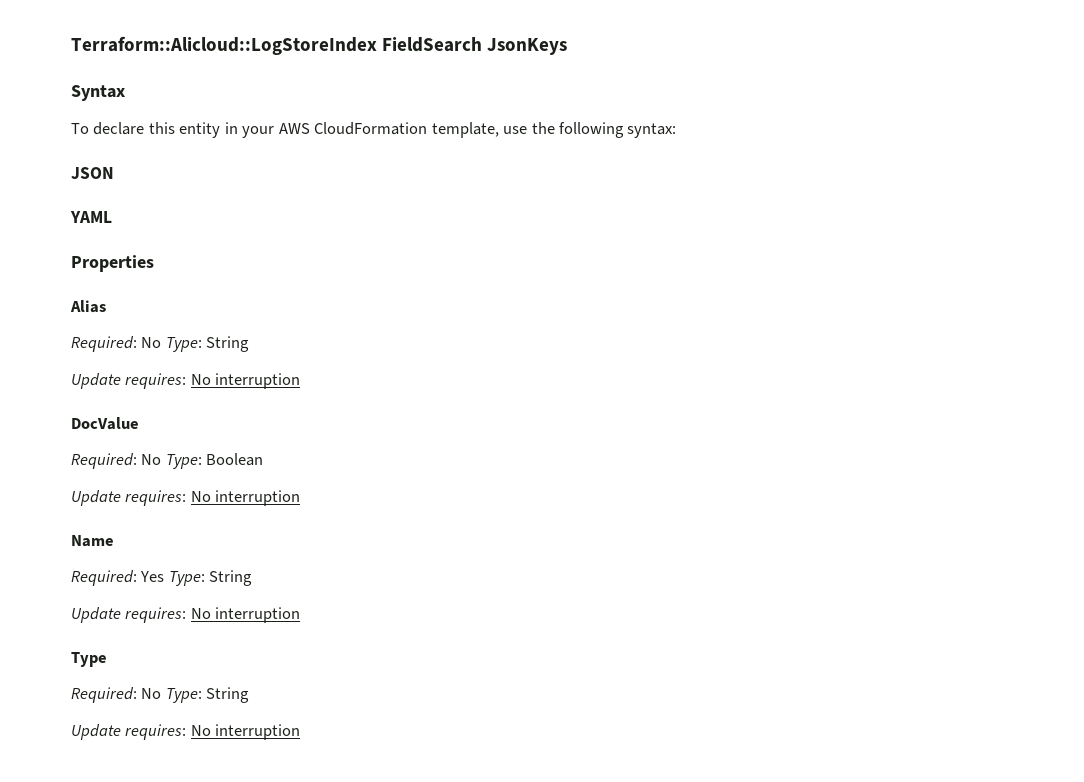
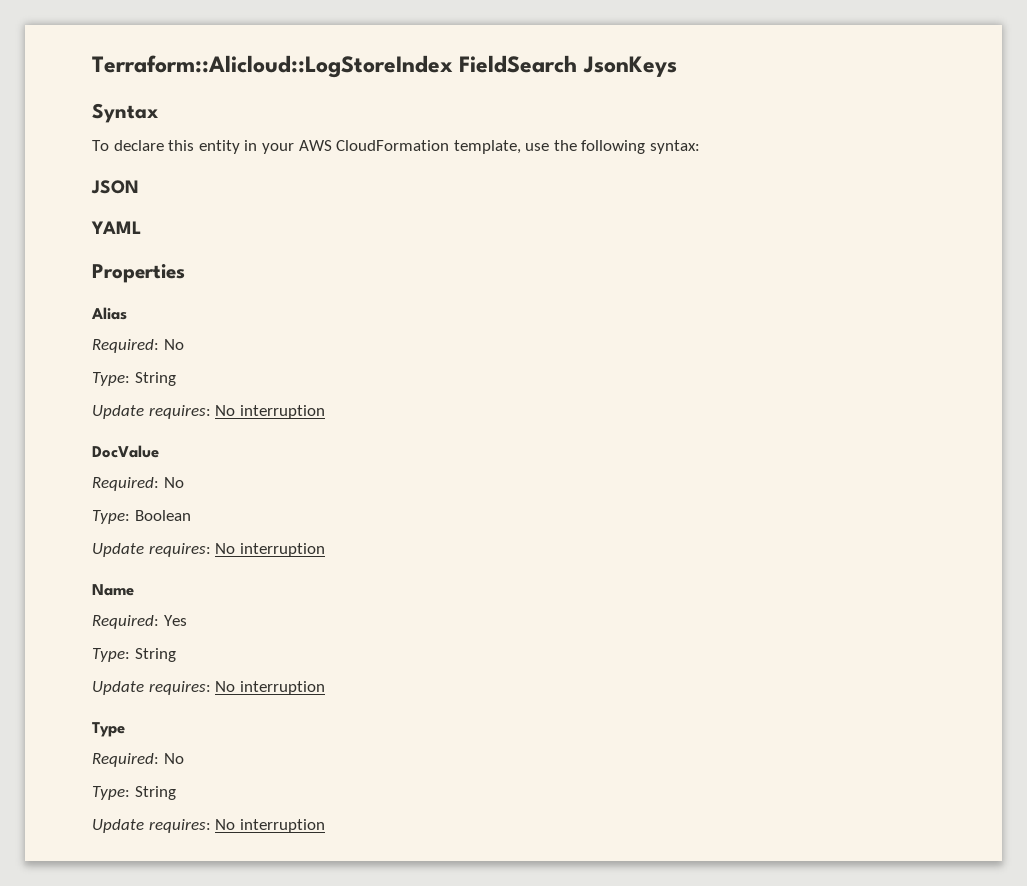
(162, 342) none -> (184, 344) //
(162, 459) none -> (184, 482) //
(165, 576) none -> (187, 620) //
(162, 693) none -> (184, 758) //

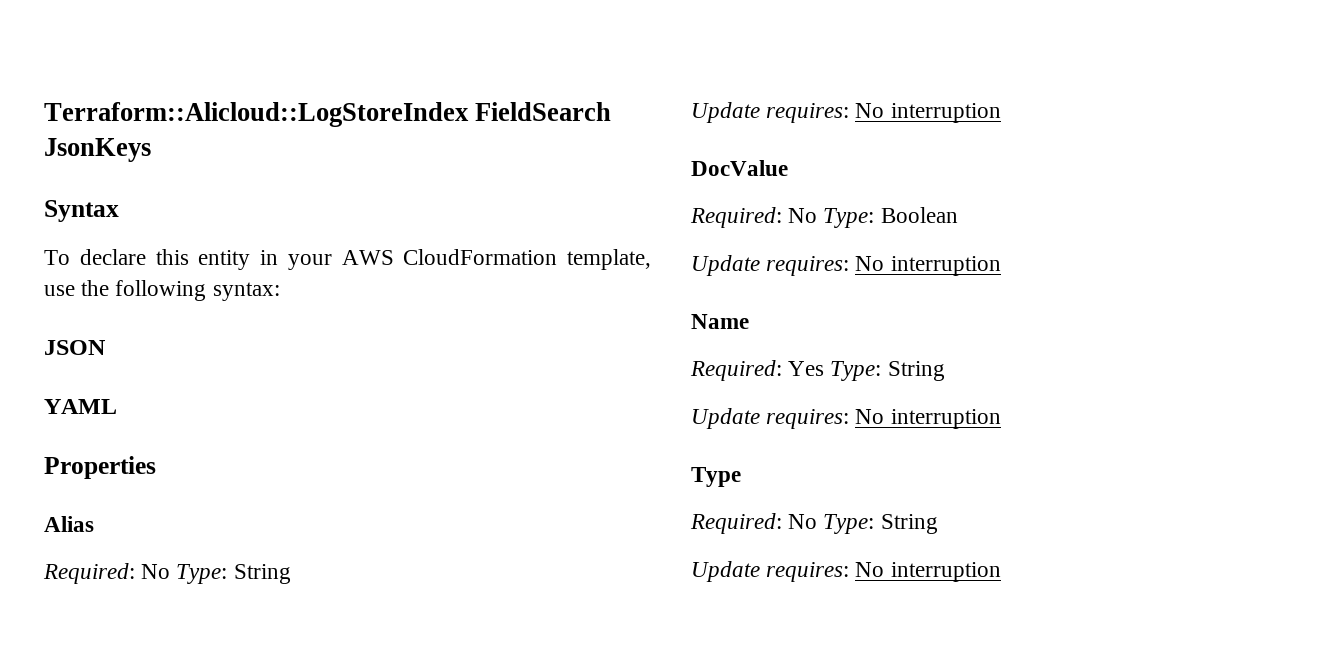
(184, 344) // -> (171, 571) none
(184, 482) // -> (818, 215) none
(187, 620) // -> (825, 368) none
(184, 758) // -> (818, 521) none

